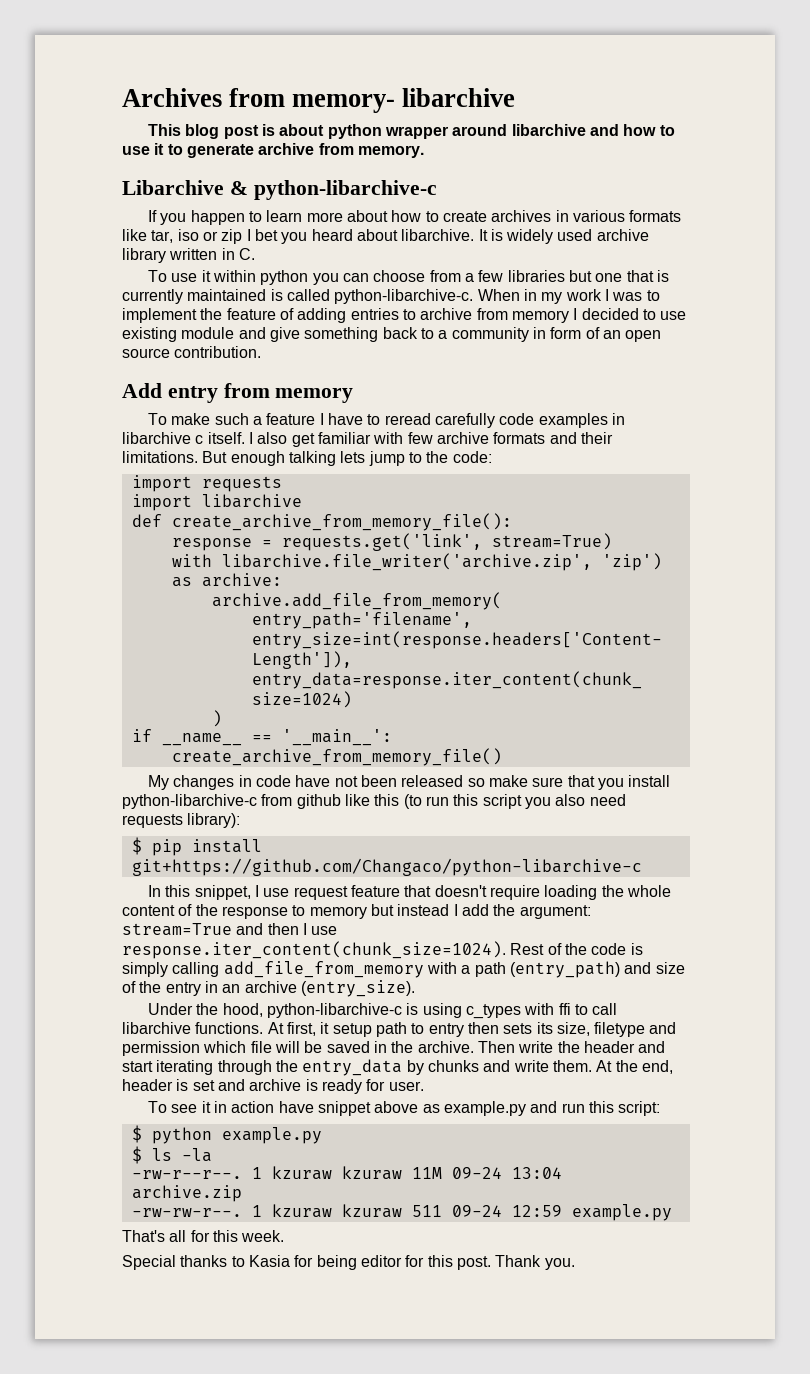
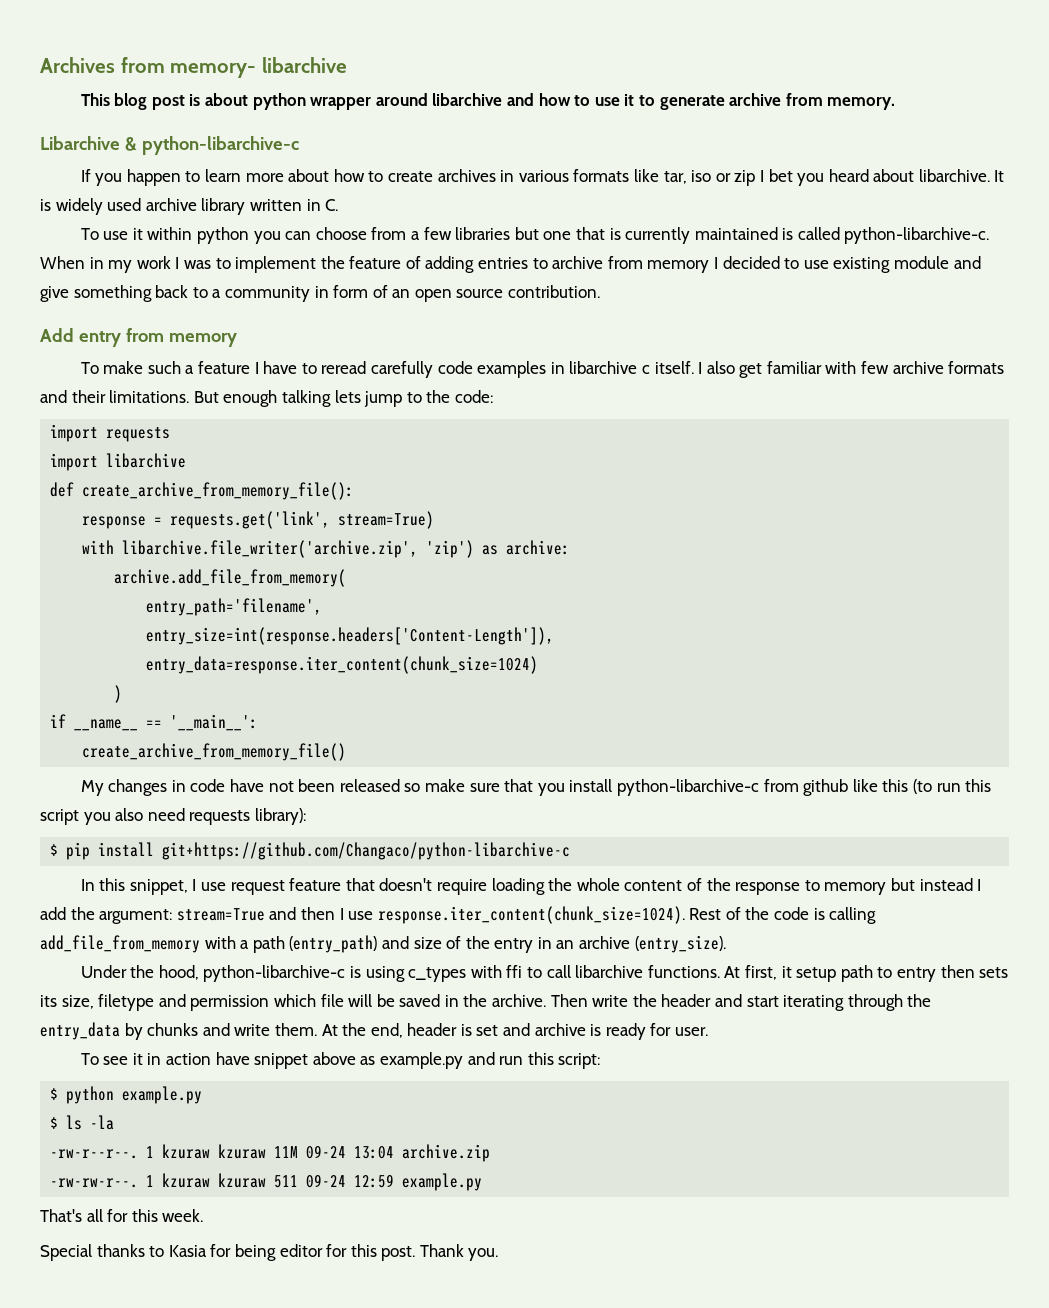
[122,962,168,977] simply -> (825, 914) none

